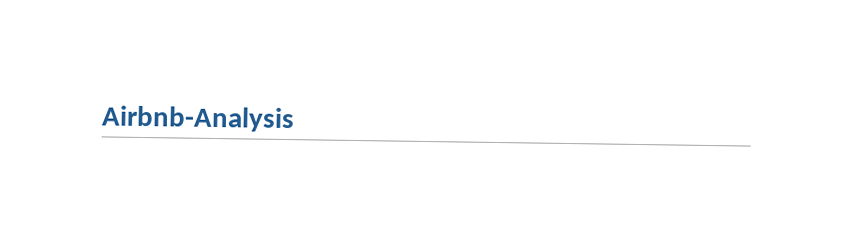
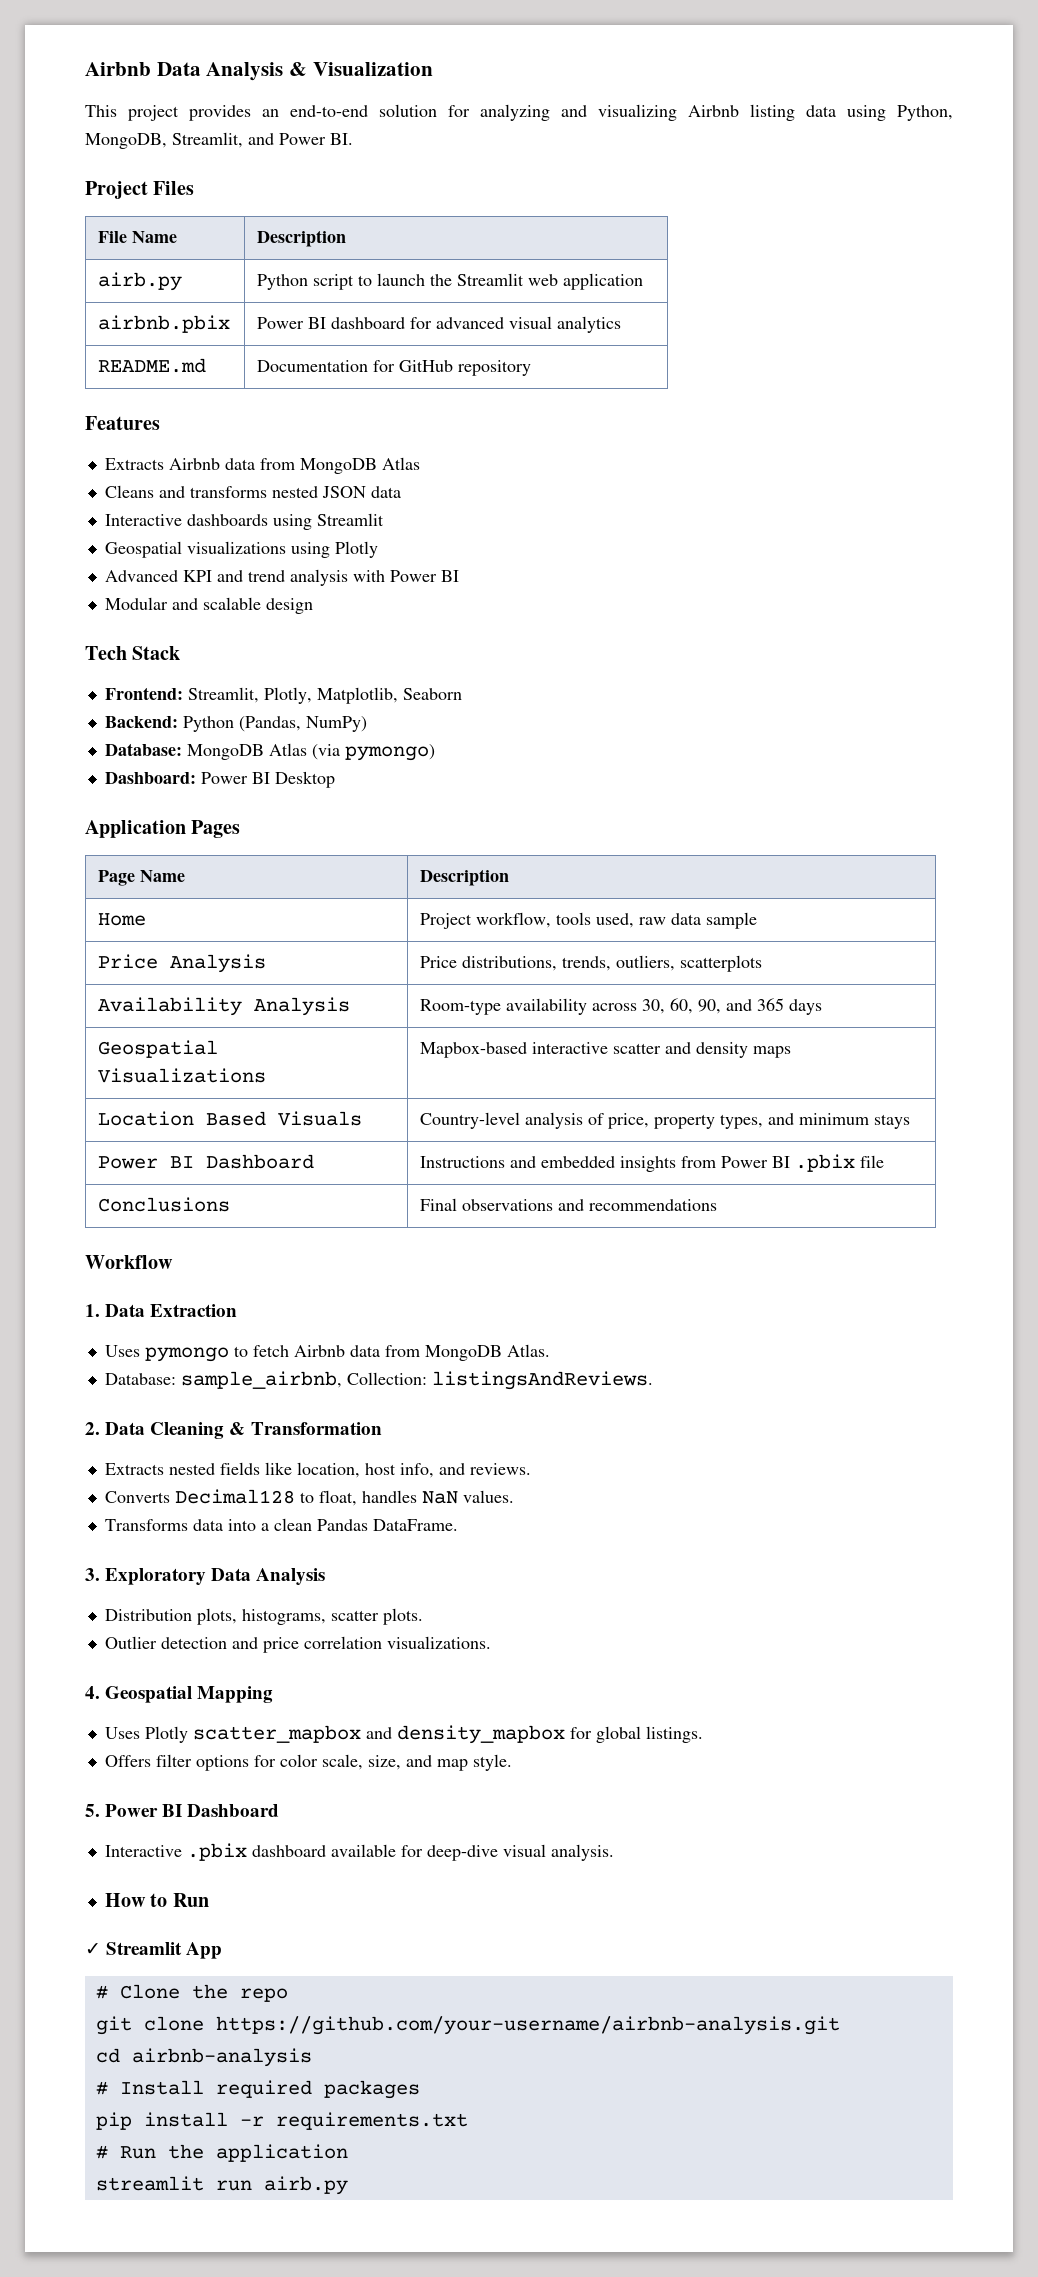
[101,105,295,133] Airbnb-Analysis -> [85,62,433,81] [85,104,953,121] [85,132,353,149] [85,181,195,199] [98,231,178,243] [257,230,347,247] [98,272,183,291] [257,273,644,290] [98,315,231,333] [257,316,622,333] [98,358,207,373] [257,360,532,376] [85,416,160,430] [104,457,420,474] [104,485,401,498] [104,513,384,530] [104,541,378,558] [104,569,459,586] [104,597,313,614] [85,646,181,660] [104,687,462,704] [104,716,367,732] [104,743,435,761] [104,771,335,788] [85,820,241,838] [98,870,186,886] [420,869,510,886] [98,913,147,926] [420,912,758,929] [98,954,267,973] [420,955,763,972] [98,997,351,1016] [420,998,823,1015] [98,1040,219,1058] [98,1068,267,1083] [420,1042,792,1058] [98,1111,363,1126] [420,1112,911,1129] [98,1154,315,1169] [420,1154,885,1172] [98,1197,231,1212] [420,1198,718,1211] [85,1255,173,1269] [85,1304,238,1317] [104,1344,550,1362] [104,1371,653,1390] [85,1422,382,1439] [104,1462,531,1478] [104,1489,514,1506] [104,1518,458,1531] [85,1568,326,1585] [104,1608,423,1625] [104,1636,491,1653] [85,1686,274,1703] [104,1725,703,1744] [104,1754,512,1771] [85,1804,280,1817] [104,1843,614,1861] [104,1893,209,1907] [85,1942,223,1959] [95,1984,288,2002] [95,2016,840,2035] [95,2048,312,2067] [95,2080,420,2099] [95,2112,468,2130] [95,2144,348,2162] [95,2176,348,2195] Airbnb Data Analysis & Visualization // This project provides an end-to-end solution for analyzing and visualizing Airbnb listing data using Python, MongoDB, Streamlit, and Power BI. // Project Files // File Name | Description // airb.py | Python script to launch the Streamlit web application // airbnb.pbix | Power BI dashboard for advanced visual analytics // README.md | Documentation for GitHub repository // Features // Extracts Airbnb data from MongoDB Atlas // Cleans and transforms nested JSON data // Interactive dashboards using Streamlit // Geospatial visualizations using Plotly // Advanced KPI and trend analysis with Power BI // Modular and scalable design // Tech Stack // Frontend: Streamlit, Plotly, Matplotlib, Seaborn // Backend: Python (Pandas, NumPy) // Database: MongoDB Atlas (via pymongo) // Dashboard: Power BI Desktop // Application Pages // Page Name | Description // Home | Project workflow, tools used, raw data sample // Price Analysis | Price distributions, trends, outliers, scatterplots // Availability Analysis | Room-type availability across 30, 60, 90, and 365 days // Geospatial Visualizations | Mapbox-based interactive scatter and density maps // Location Based Visuals | Country-level analysis of price, property types, and minimum stays // Power BI Dashboard | Instructions and embedded insights from Power BI .pbix file // Conclusions | Final observations and recommendations // Workflow // 1. Data Extraction // Uses pymongo to fetch Airbnb data from MongoDB Atlas. // Database: sample_airbnb, Collection: listingsAndReviews. // 2. Data Cleaning & Transformation // Extracts nested fields like location, host info, and reviews. // Converts Decimal128 to float, handles NaN values. // Transforms data into a clean Pandas DataFrame. // 3. Exploratory Data Analysis // Distribution plots, histograms, scatter plots. // Outlier detection and price correlation visualizations. // 4. Geospatial Mapping // Uses Plotly scatter_mapbox and density_mapbox for global listings. // Offers filter options for color scale, size, and map style. // 5. Power BI Dashboard // Interactive .pbix dashboard available for deep-dive visual analysis. // How to Run // ✓ Streamlit App // # Clone the repo // git clone https://github.com/your-username/airbnb-analysis.git // cd airbnb-analysis // # Install required packages // pip install -r requirements.txt // # Run the application // streamlit run airb.py

